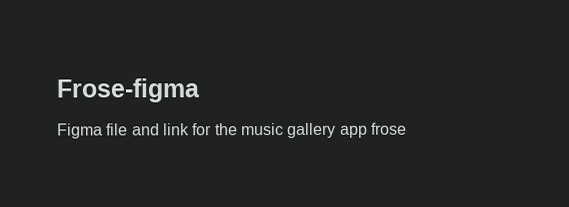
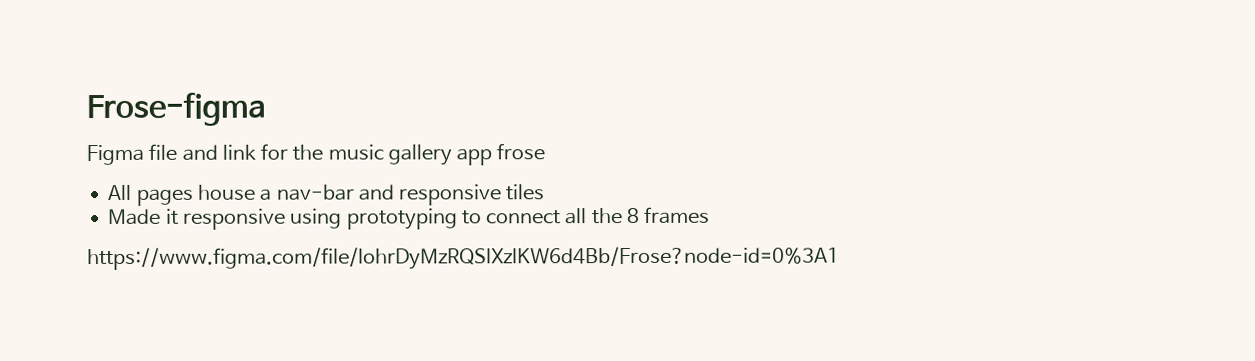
(407, 128) none -> [108,184,546,206] [108,206,711,230] [87,246,840,271] // All pages house a nav-bar and responsive tiles // Made it responsive using prototyping to connect all the 8 frames // https://www.figma.com/file/lohrDyMzRQSlXzlKW6d4Bb/Frose?node-id=0%3A1

